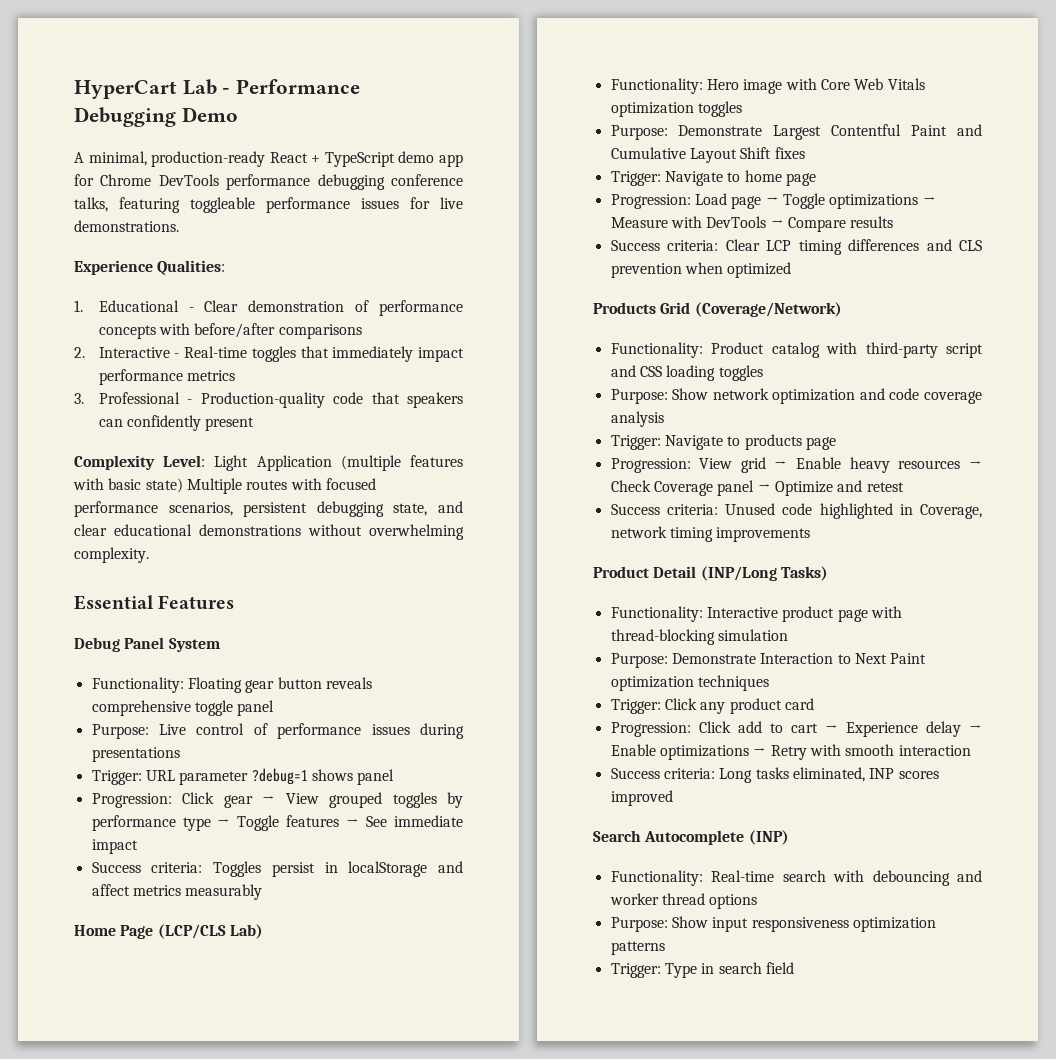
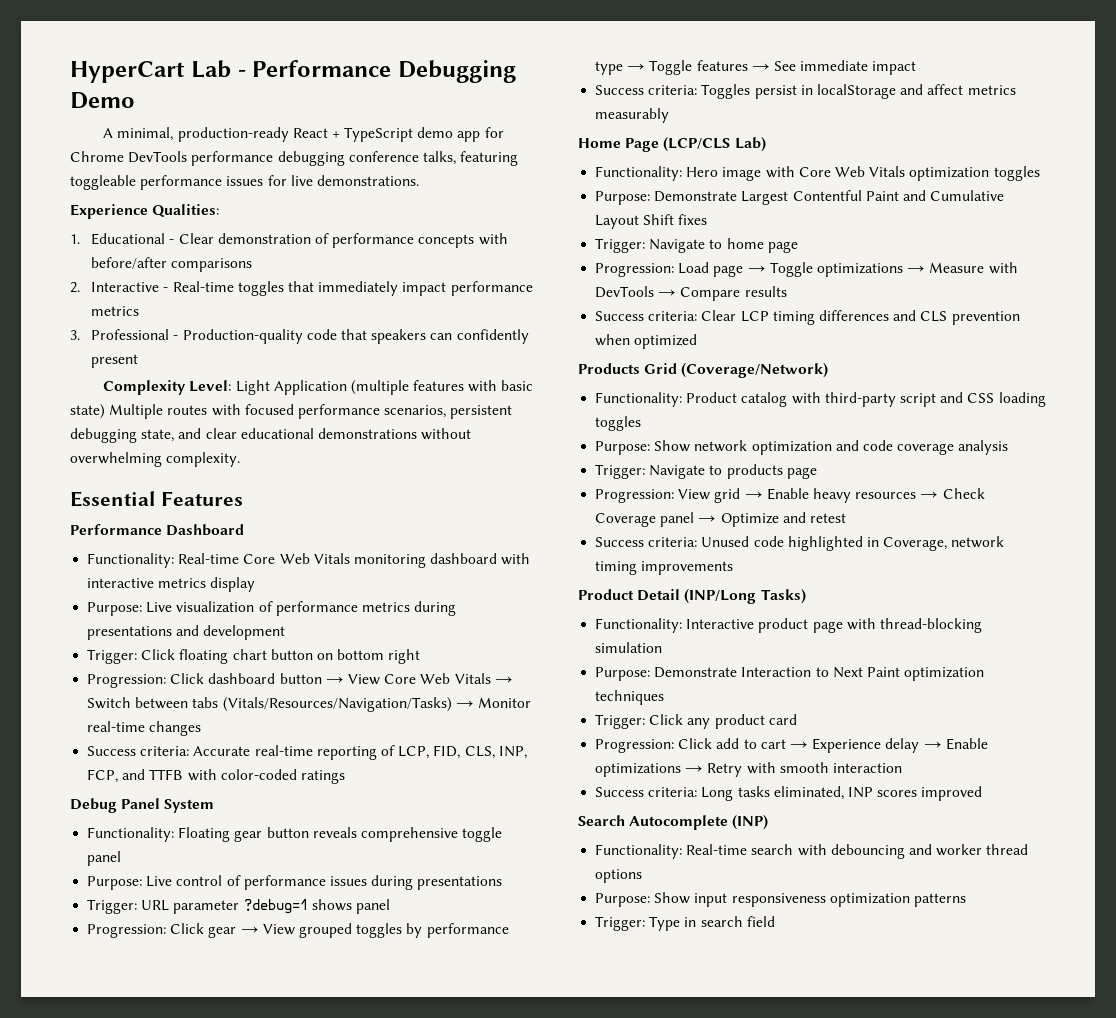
(235, 602) none -> [70,524,245,536] [87,553,531,568] [87,577,256,592] [87,601,457,616] [87,625,286,640] [87,649,421,664] [87,673,513,688] [87,697,531,712] [87,721,202,736] [87,745,527,760] [87,769,345,784] // Performance Dashboard // Functionality: Real-time Core Web Vitals monitoring dashboard with interactive metrics display // Purpose: Live visualization of performance metrics during presentations and development // Trigger: Click floating chart button on bottom right // Progression: Click dashboard button → View Core Web Vitals → Switch between tabs (Vitals/Resources/Navigation/Tasks) → Monitor real-time changes // Success criteria: Accurate real-time reporting of LCP, FID, CLS, INP, FCP, and TTFB with color-coded ratings

